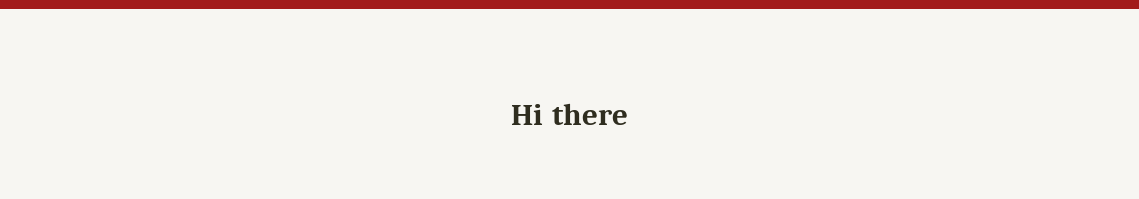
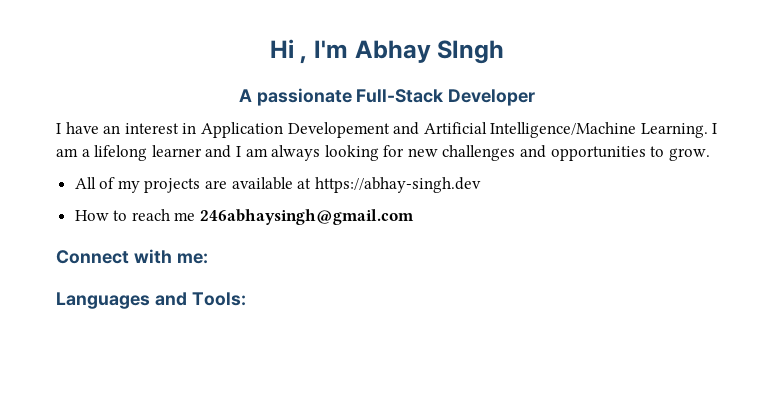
[551,103,628,125] there -> [300,40,505,64] [238,88,536,106] [56,122,718,138] [56,145,710,161] [74,177,481,193] [74,209,415,225] [56,249,208,264] [56,292,246,309] , I'm Abhay SIngh // A passionate Full-Stack Developer // I have an interest in Application Developement and Artificial Intelligence/Machine Learning. I am a lifelong learner and I am always looking for new challenges and opportunities to grow. // All of my projects are available at https://abhay-singh.dev // How to reach me 246abhaysingh@gmail.com // Connect with me: // Languages and Tools:

